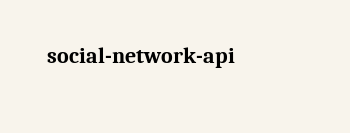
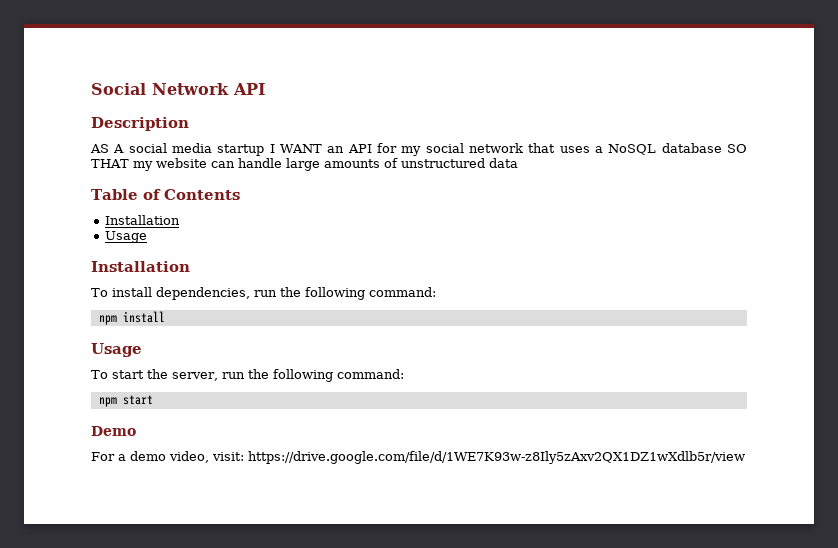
[47,47,235,68] social-network-api -> [91,83,265,95] [91,117,189,131] [90,143,747,156] [91,158,518,171] [91,189,240,200] [104,215,180,225] [104,231,147,243] [91,261,190,272] [91,287,436,300] [98,311,165,325] [91,343,142,357] [91,369,404,382] [98,395,153,407] [91,426,136,436] [91,451,745,464] Social Network API // Description // AS A social media startup I WANT an API for my social network that uses a NoSQL database SO THAT my website can handle large amounts of unstructured data // Table of Contents // Installation // Usage // Installation // To install dependencies, run the following command: // npm install // Usage // To start the server, run the following command: // npm start // Demo // For a demo video, visit: https://drive.google.com/file/d/1WE7K93w-z8Ily5zAxv2QX1DZ1wXdlb5r/view

